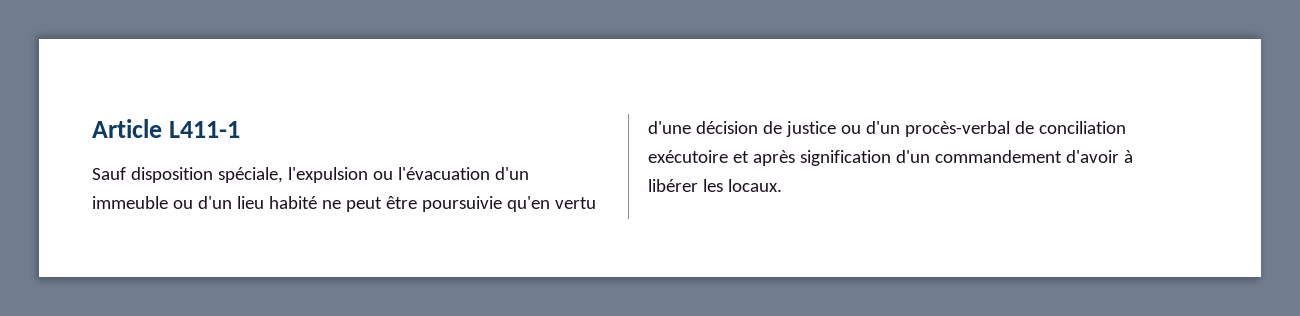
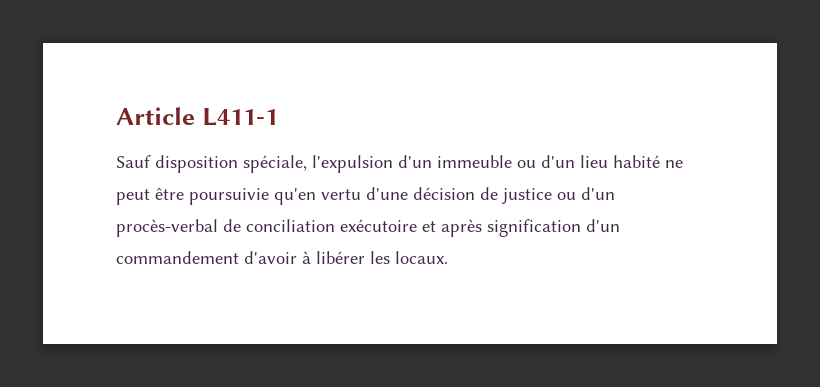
[372,167,490,180] ou l'évacuation -> (393, 164) none

